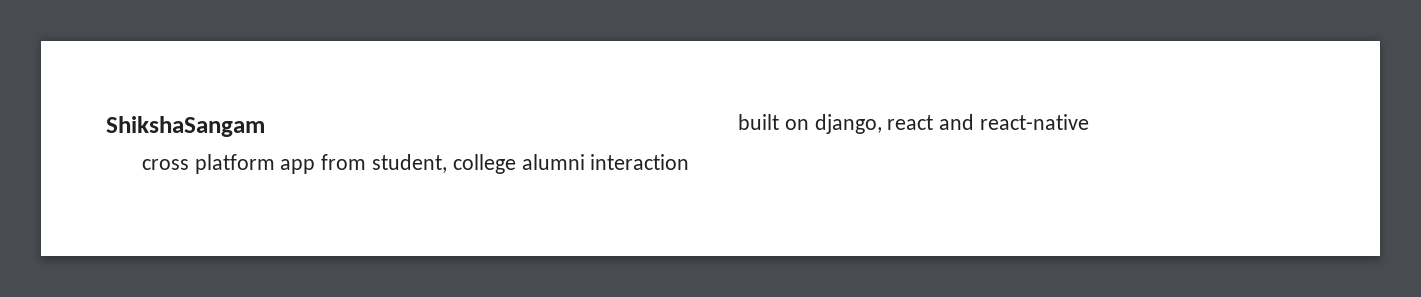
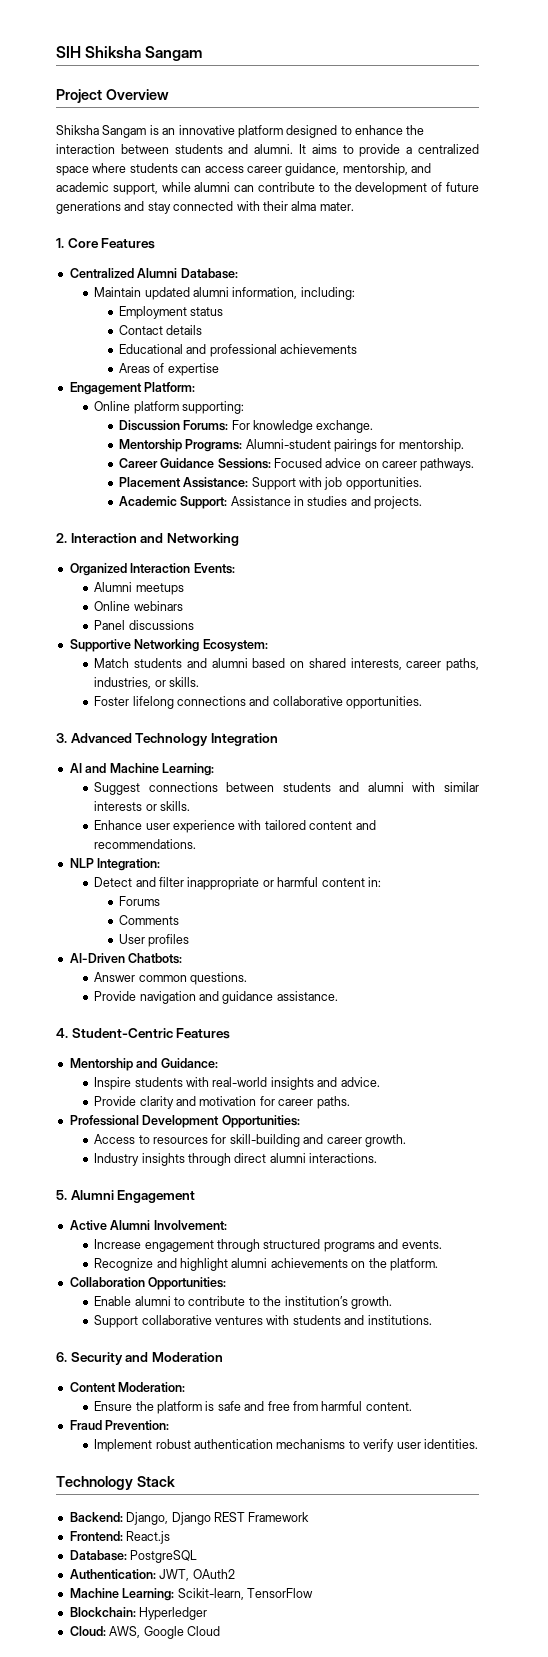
[106,116,265,137] [141,154,690,174] [738,114,1090,134] ShikshaSangam // cross platform app from student, college alumni interaction built on django, react and react-native -> [56,46,203,61] [56,89,169,103] [56,125,425,138] [56,144,480,157] [56,163,431,176] [56,182,480,195] [56,201,354,214] [56,238,156,249] [69,268,238,279] [94,287,355,300] [118,306,224,319] [118,325,203,335] [118,344,357,357] [118,363,219,376] [69,382,196,395] [94,401,245,414] [118,420,374,433] [118,439,464,452] [118,458,475,471] [118,477,422,490] [118,496,423,509] [56,533,239,546] [69,563,235,576] [94,582,184,595] [94,601,183,611] [94,620,194,630] [69,639,268,652] [94,658,479,671] [94,677,200,689] [94,696,423,709] [56,733,278,746] [69,763,214,776] [94,782,479,795] [94,801,191,811] [94,820,376,833] [94,839,197,849] [69,858,161,871] [94,877,381,890] [118,896,160,906] [118,915,179,925] [118,934,190,947] [69,953,183,964] [94,972,248,985] [94,991,338,1004] [56,1028,231,1039] [69,1058,218,1071] [94,1077,380,1090] [94,1096,350,1109] [69,1115,300,1128] [94,1134,406,1147] [94,1153,378,1166] [56,1190,196,1203] [69,1220,227,1230] [94,1239,442,1252] [94,1258,438,1271] [69,1277,227,1290] [94,1296,392,1309] [94,1315,432,1328] [56,1352,223,1365] [69,1382,186,1392] [94,1401,412,1414] [69,1420,170,1430] [94,1439,478,1452] [56,1476,175,1490] [69,1512,310,1525] [69,1531,171,1544] [69,1550,198,1563] [69,1569,235,1581] [69,1588,313,1601] [69,1607,208,1620] [69,1626,220,1639] SIH Shiksha Sangam // Project Overview // Shiksha Sangam is an innovative platform designed to enhance the interaction between students and alumni. It aims to provide a centralized space where students can access career guidance, mentorship, and academic support, while alumni can contribute to the development of future generations and stay connected with their alma mater. // 1. Core Features // Centralized Alumni Database: // Maintain updated alumni information, including: // Employment status // Contact details // Educational and professional achievements // Areas of expertise // Engagement Platform: // Online platform supporting: // Discussion Forums: For knowledge exchange. // Mentorship Programs: Alumni-student pairings for mentorship. // Career Guidance Sessions: Focused advice on career pathways. // Placement Assistance: Support with job opportunities. // Academic Support: Assistance in studies and projects. // 2. Interaction and Networking // Organized Interaction Events: // Alumni meetups // Online webinars // Panel discussions // Supportive Networking Ecosystem: // Match students and alumni based on shared interests, career paths, industries, or skills. // Foster lifelong connections and collaborative opportunities. // 3. Advanced Technology Integration // AI and Machine Learning: // Suggest connections between students and alumni with similar interests or skills. // Enhance user experience with tailored content and recommendations. // NLP Integration: // Detect and filter inappropriate or harmful content in: // Forums // Comments // User profiles // AI-Driven Chatbots: // Answer common questions. // Provide navigation and guidance assistance. // 4. Student-Centric Features // Mentorship and Guidance: // Inspire students with real-world insights and advice. // Provide clarity and motivation for career paths. // Professional Development Opportunities: // Access to resources for skill-building and career growth. // Industry insights through direct alumni interactions. // 5. Alumni Engagement // Active Alumni Involvement: // Increase engagement through structured programs and events. // Recognize and highlight alumni achievements on the platform. // Collaboration Opportunities: // Enable alumni to contribute to the institution’s growth. // Support collaborative ventures with students and institutions. // 6. Security and Moderation // Content Moderation: // Ensure the platform is safe and free from harmful content. // Fraud Prevention: // Implement robust authentication mechanisms to verify user identities. // Technology Stack // Backend: Django, Django REST Framework // Frontend: React.js // Database: PostgreSQL // Authentication: JWT, OAuth2 // Machine Learning: Scikit-learn, TensorFlow // Blockchain: Hyperledger // Cloud: AWS, Google Cloud

